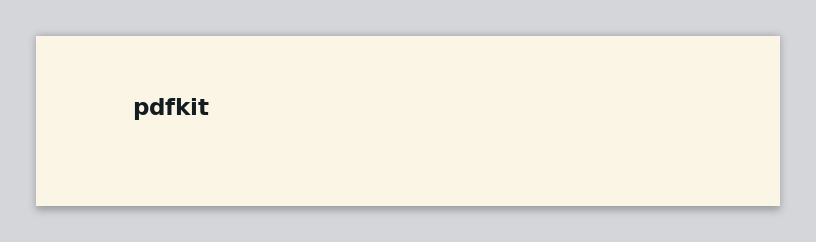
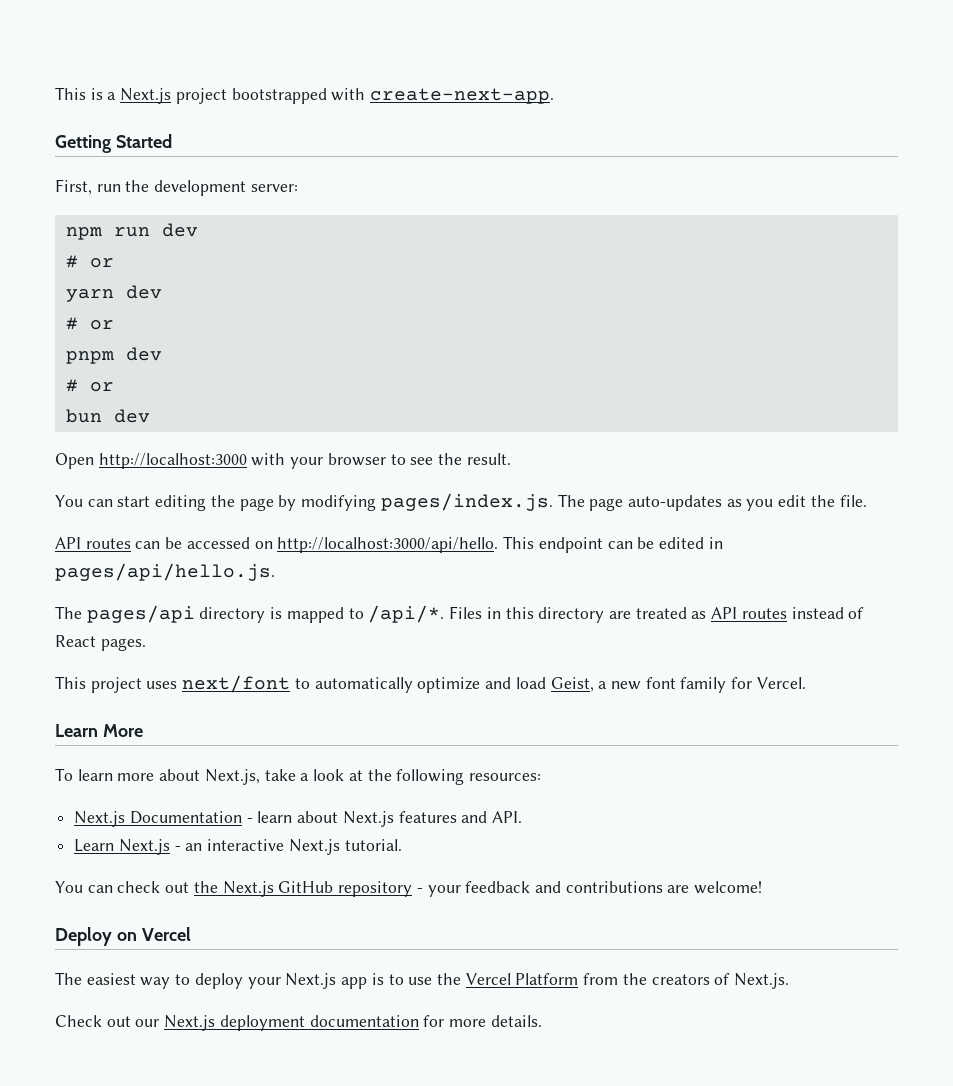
[133,98,209,120] pdfkit -> [55,87,555,104] [55,134,172,153] [55,179,298,196] [65,223,198,240] [65,255,114,268] [65,285,162,302] [65,317,114,330] [65,347,162,364] [65,379,114,392] [65,409,150,423] [55,453,511,469] [55,493,867,511] [55,536,723,553] [55,563,275,581] [55,605,865,623] [55,635,146,651] [55,675,806,693] [55,724,143,737] [55,768,541,785] [74,811,523,827] [74,839,402,855] [55,881,763,897] [55,927,191,946] [55,972,790,989] [55,1015,542,1031] This is a Next.js project bootstrapped with create-next-app. // Getting Started // First, run the development server: // npm run dev // # or // yarn dev // # or // pnpm dev // # or // bun dev // Open http://localhost:3000 with your browser to see the result. // You can start editing the page by modifying pages/index.js. The page auto-updates as you edit the file. // API routes can be accessed on http://localhost:3000/api/hello. This endpoint can be edited in pages/api/hello.js. // The pages/api directory is mapped to /api/*. Files in this directory are treated as API routes instead of React pages. // This project uses next/font to automatically optimize and load Geist, a new font family for Vercel. // Learn More // To learn more about Next.js, take a look at the following resources: // Next.js Documentation - learn about Next.js features and API. // Learn Next.js - an interactive Next.js tutorial. // You can check out the Next.js GitHub repository - your feedback and contributions are welcome! // Deploy on Vercel // The easiest way to deploy your Next.js app is to use the Vercel Platform from the creators of Next.js. // Check out our Next.js deployment documentation for more details.

